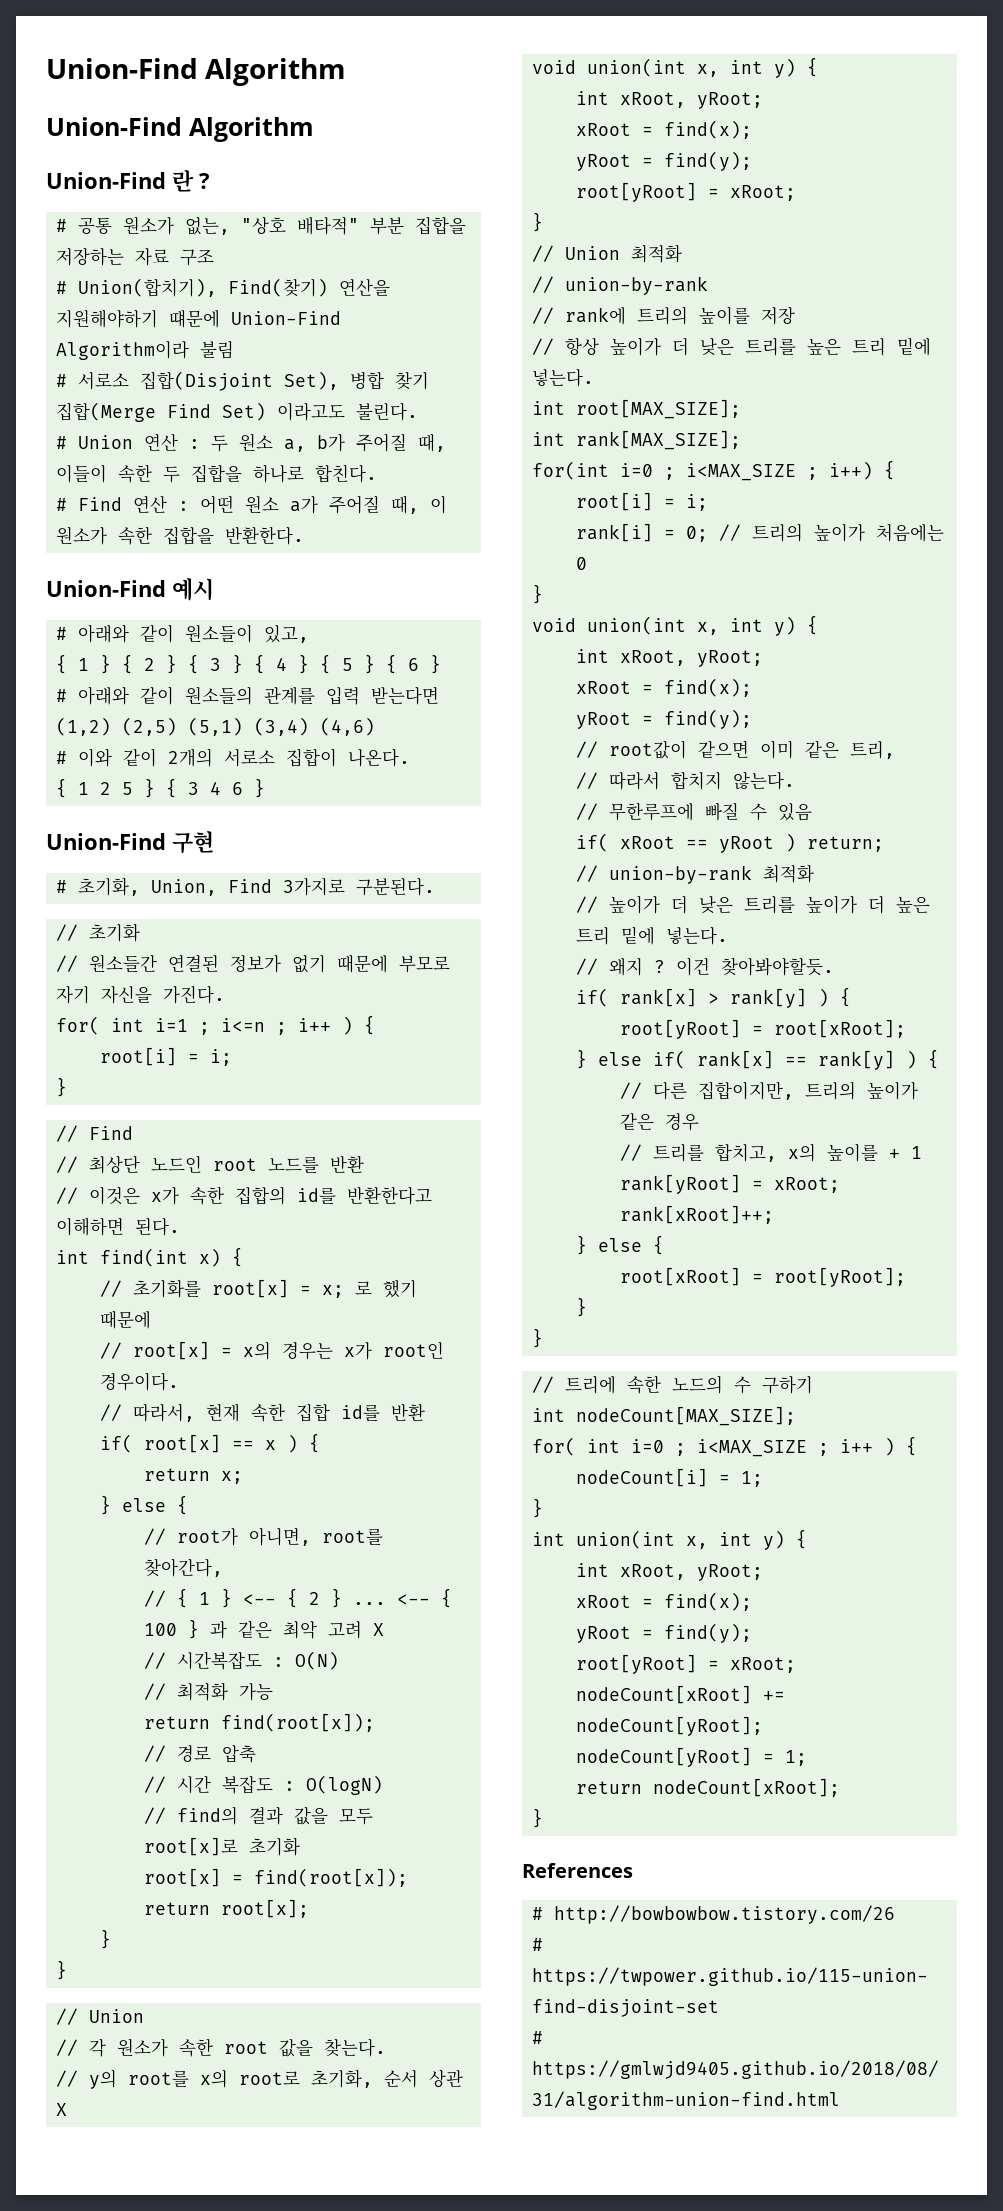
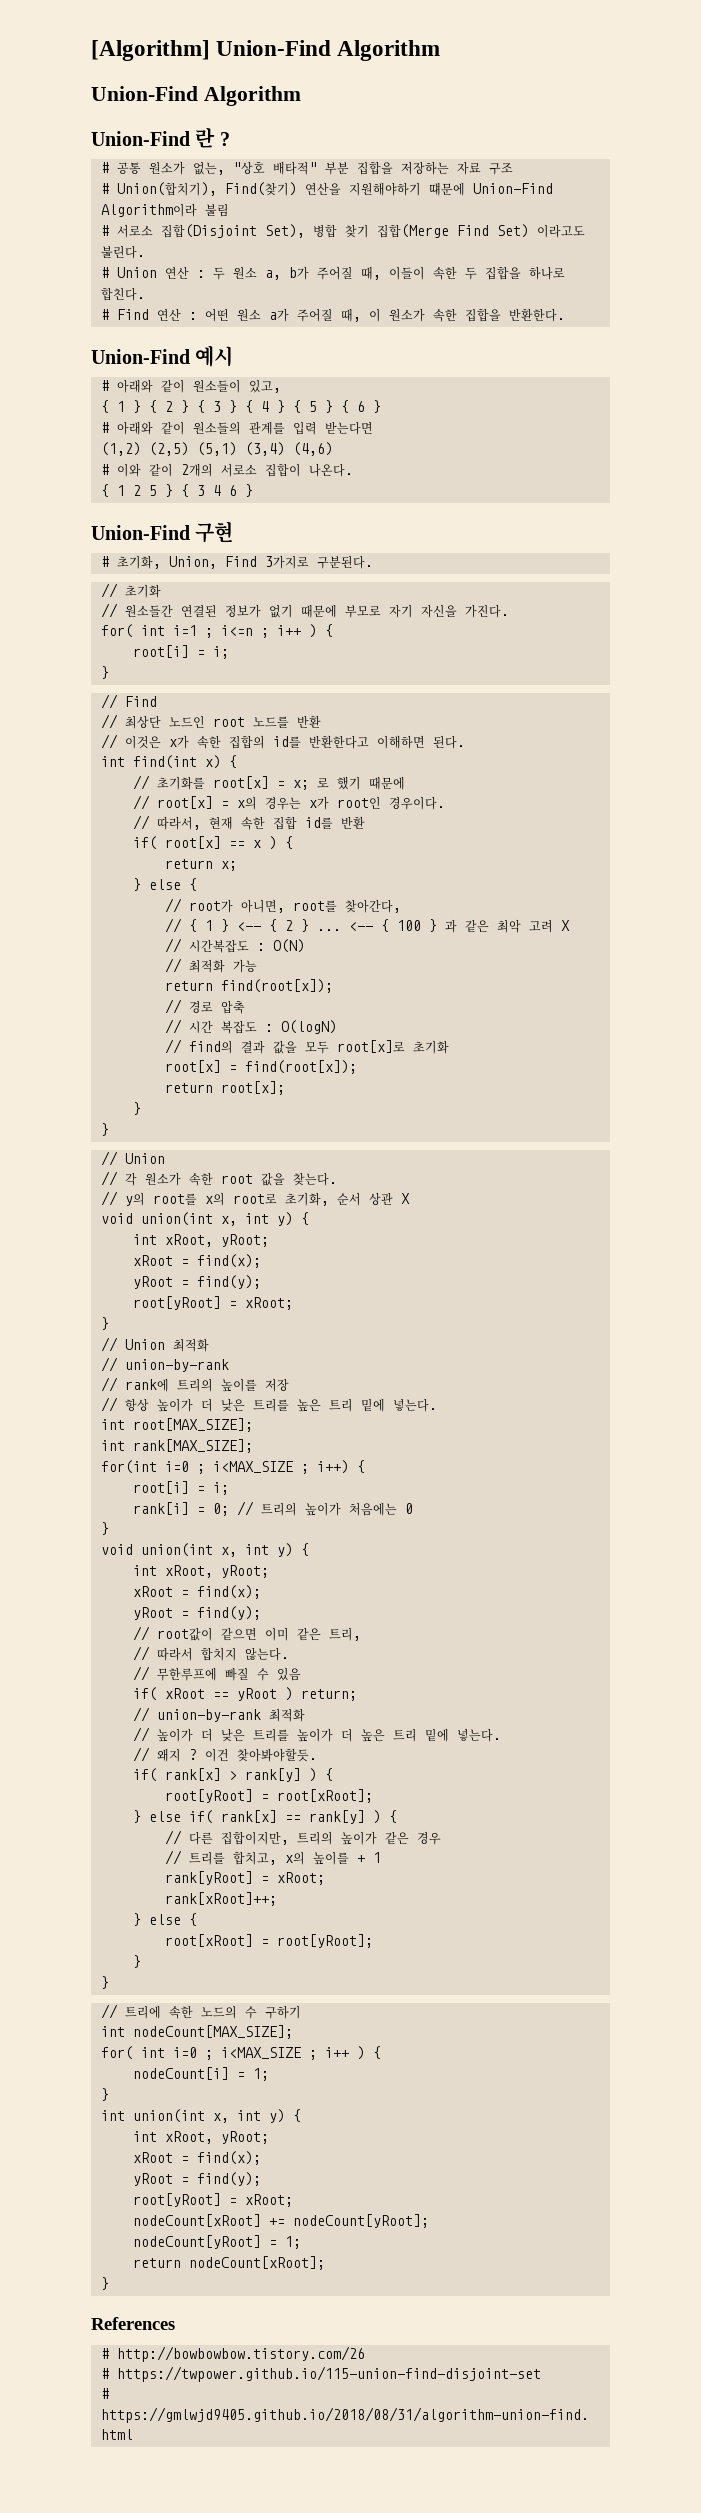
(46, 68) none -> [91,40,210,61] [Algorithm]

